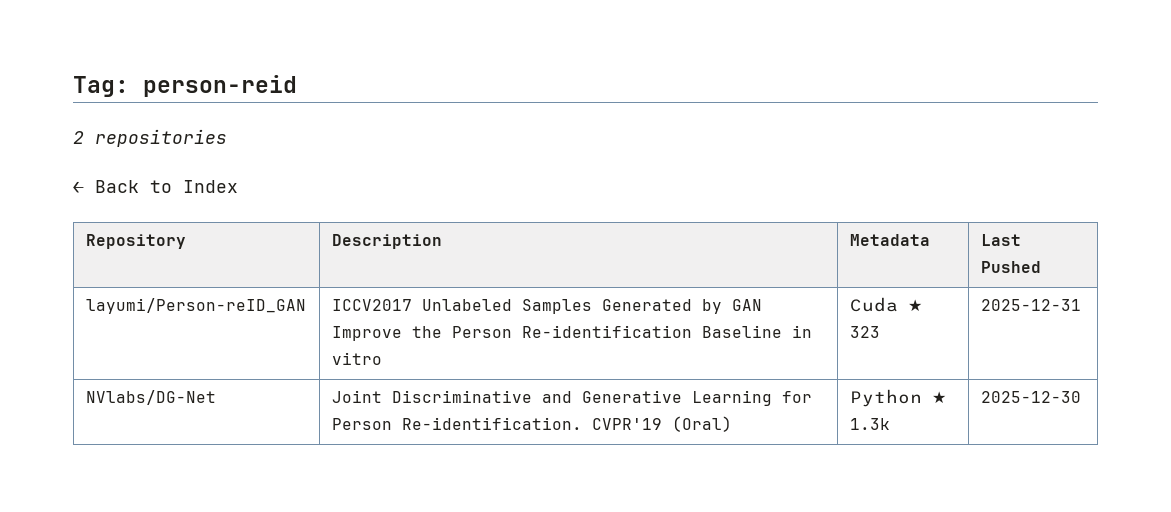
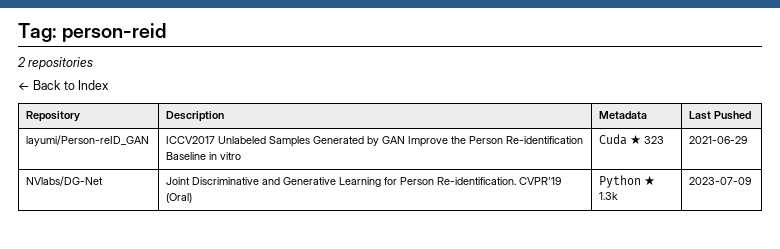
[980,299,1081,311] 2025-12-31 -> [689,136,748,144] 2021-06-29
[980,391,1081,403] 2025-12-30 -> [689,177,752,185] 2023-07-09

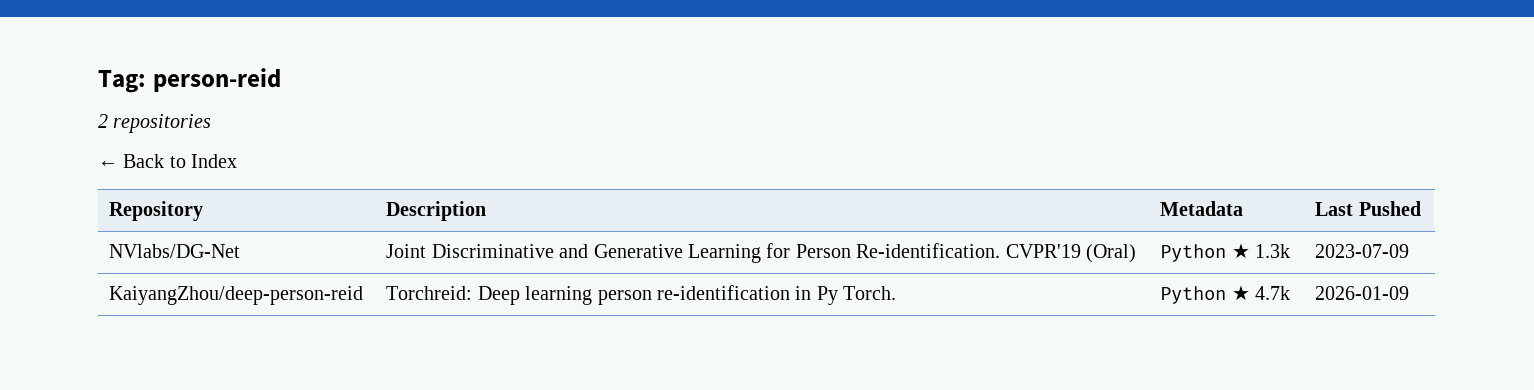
[26,135,150,146] [166,136,584,147] [166,152,242,160] [599,134,665,145] [689,136,748,144] // layumi/Person-reID_GAN | ICCV2017 Unlabeled Samples Generated by GAN Improve the Person Re-identification Baseline in vitro | Cuda ★ 323 | 2021-06-29 -> (1421, 208) none
(752, 181) none -> [109,286,364,305] [386,285,897,305] [1160,285,1291,304] [1315,286,1410,300] // KaiyangZhou/deep-person-reid | Torchreid: Deep learning person re-identification in Py Torch. | Python ★ 4.7k | 2026-01-09

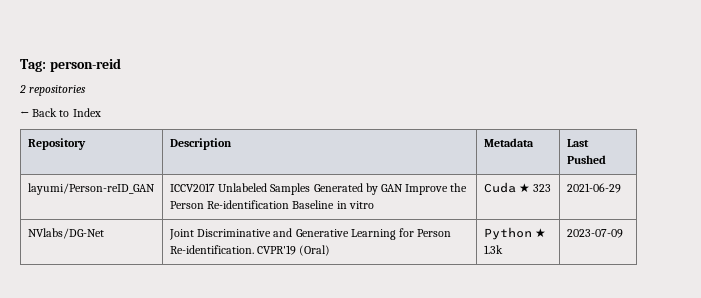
(1421, 208) none -> [27,183,155,195] [169,183,468,195] [169,200,374,209] [483,182,552,193] [566,183,621,193] // layumi/Person-reID_GAN | ICCV2017 Unlabeled Samples Generated by GAN Improve the Person Re-identification Baseline in vitro | Cuda ★ 323 | 2021-06-29
[109,286,364,305] [386,285,897,305] [1160,285,1291,304] [1315,286,1410,300] // KaiyangZhou/deep-person-reid | Torchreid: Deep learning person re-identification in Py Torch. | Python ★ 4.7k | 2026-01-09 -> (623, 233) none

